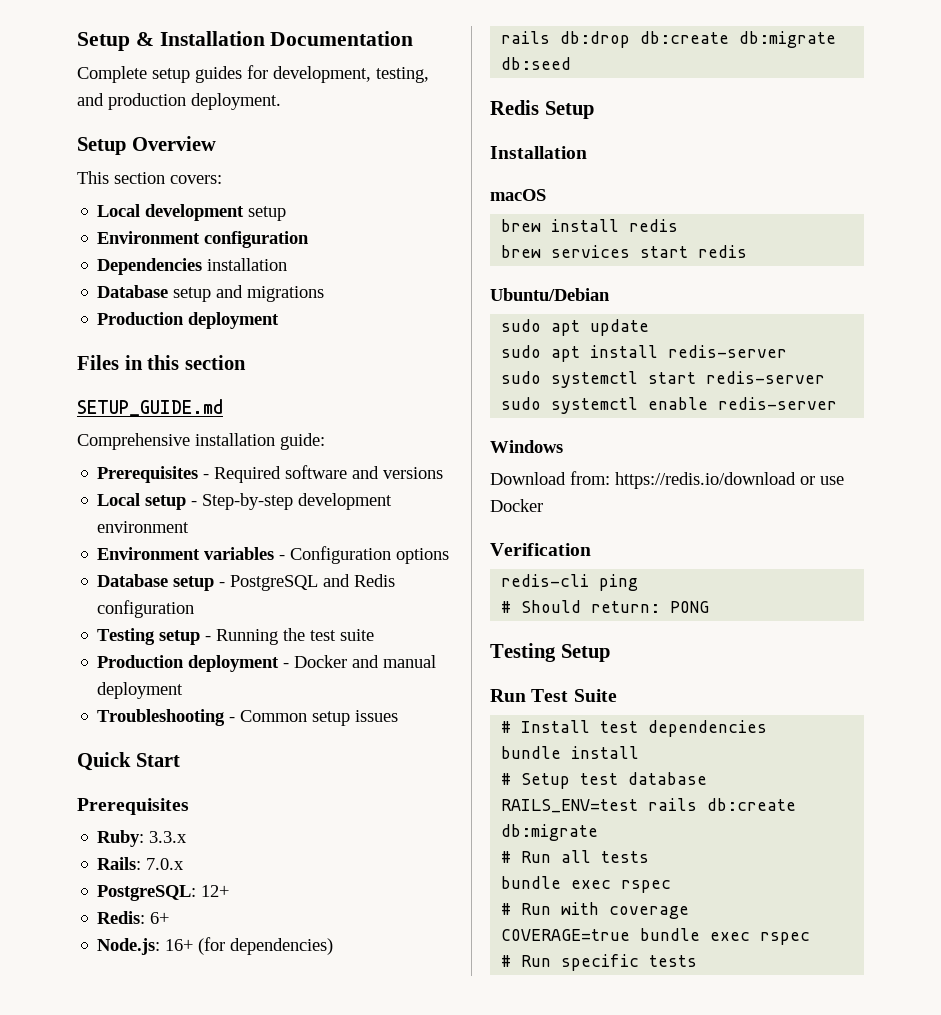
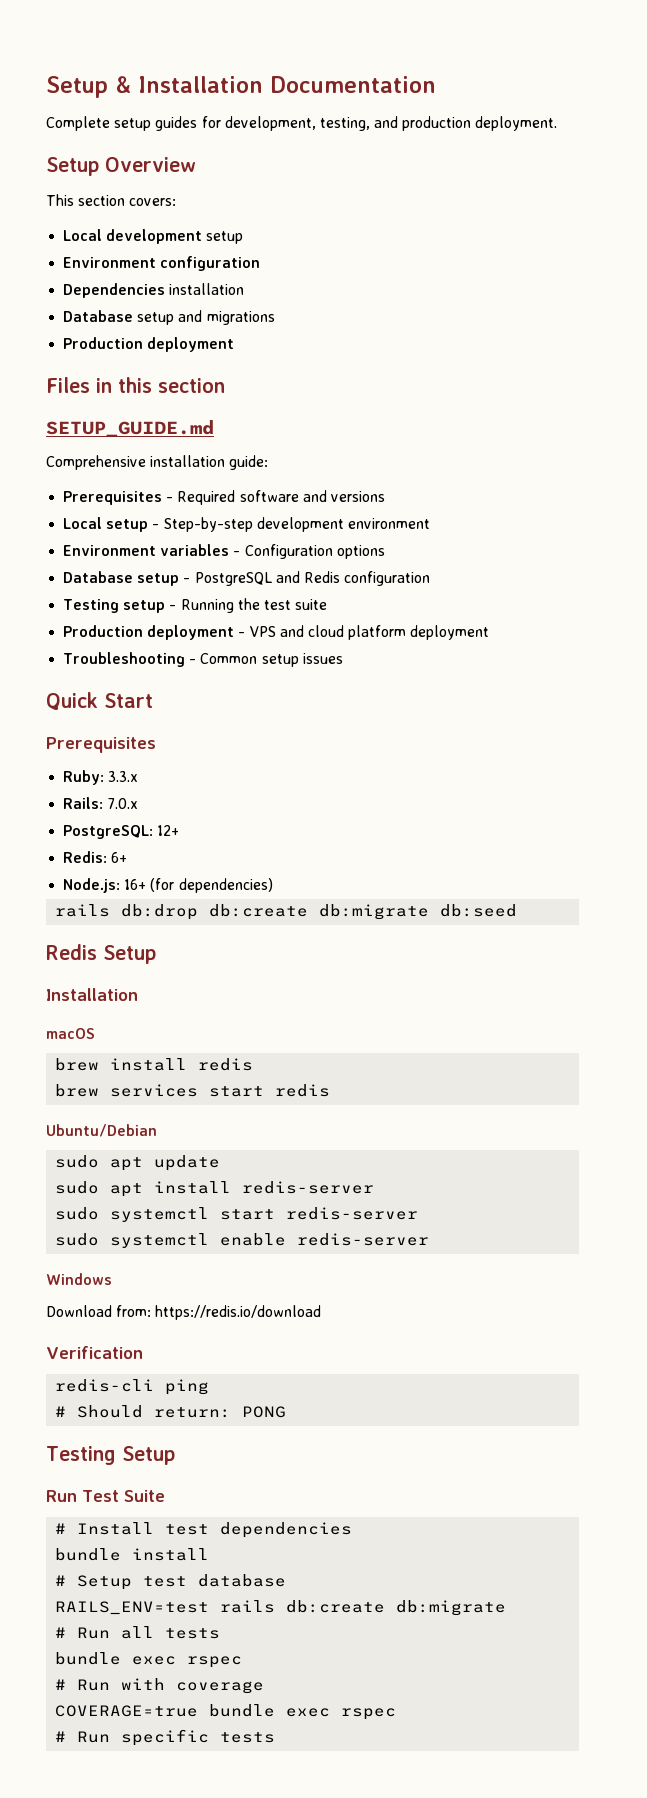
[294,655,437,668] Docker and manual -> [249,625,407,640] VPS and cloud platform
[800,476,844,485] [490,499,543,512] or use Docker -> (322, 1312) none

